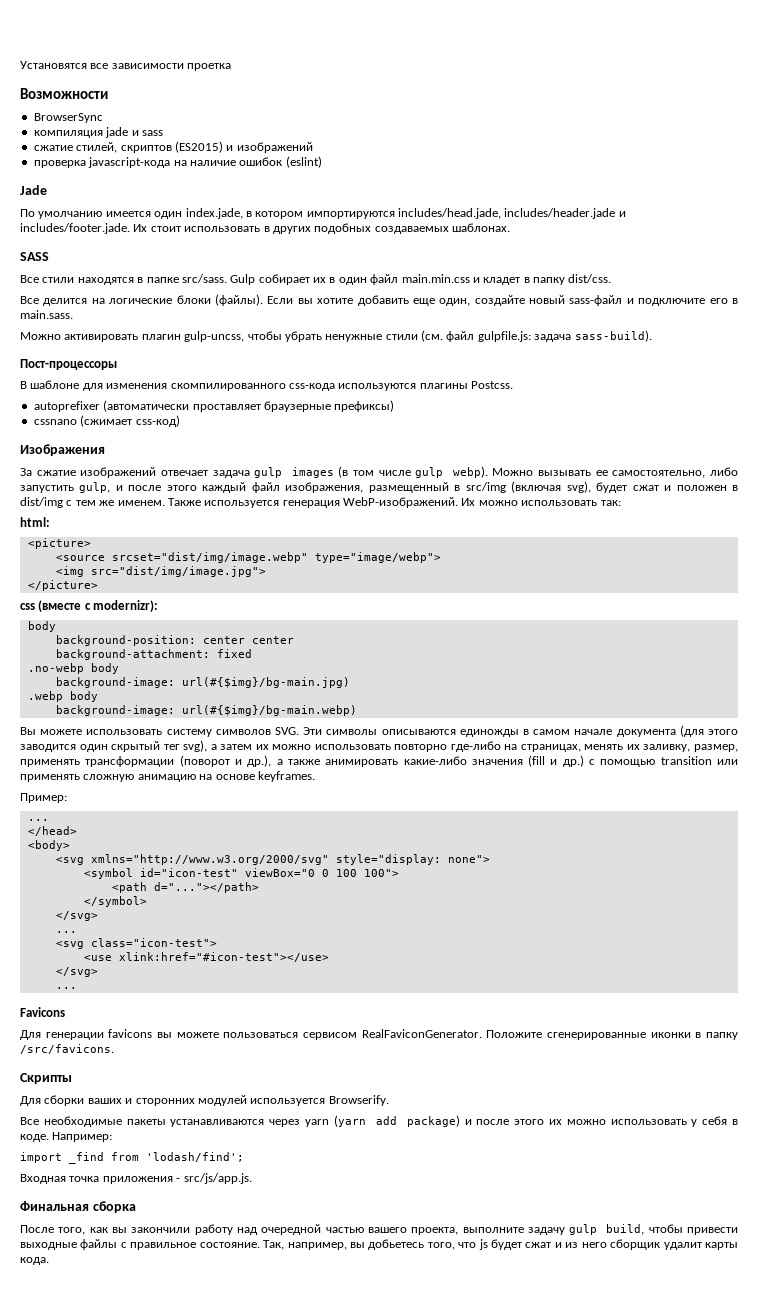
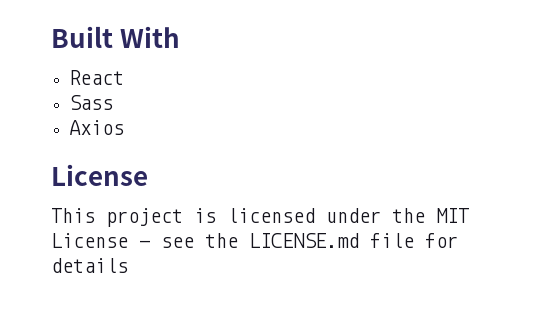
[20,61,232,71] [20,88,108,99] [33,113,103,123] [33,127,163,138] [33,141,313,153] [33,156,322,168] [20,185,47,195] [20,208,626,219] [20,223,510,234] [20,252,49,261] [20,274,612,285] [20,294,739,306] [20,310,73,319] [20,330,652,342] [20,359,117,370] [20,380,513,391] [33,400,395,412] [33,415,180,427] [20,444,105,456] [20,466,738,478] [20,481,739,493] [20,497,621,508] [20,517,50,527] [27,538,91,549] [55,552,441,563] [55,566,266,577] [27,580,98,591] [20,600,159,612] [27,621,56,632] [55,635,294,646] [55,649,252,660] [27,663,119,674] [55,677,350,688] [27,691,98,702] [55,705,357,716] [20,725,739,737] [20,740,738,752] [20,755,738,767] [20,771,315,782] [20,793,67,803] [27,819,49,821] [27,826,77,836] [27,840,70,851] [55,854,490,865] [83,868,399,879] [111,882,259,893] [83,896,147,907] [55,911,98,921] [55,931,77,933] [55,938,217,949] [83,952,329,962] [55,967,98,977] [55,987,77,989] [20,1007,65,1017] [20,1029,738,1040] [20,1044,114,1054] [20,1073,72,1084] [20,1095,389,1106] [20,1115,738,1127] [20,1132,113,1142] [20,1152,244,1164] [20,1173,252,1184] [20,1201,136,1213] [20,1224,738,1235] [20,1239,739,1250] [20,1257,49,1265] Установятся все зависимости проетка // Возможности // BrowserSync // компиляция jade и sass // сжатие стилей, скриптов (ES2015) и изображений // проверка javascript-кода на наличие ошибок (eslint) // Jade // По умолчанию имеется один index.jade, в котором импортируются includes/head.jade, includes/header.jade и includes/footer.jade. Их стоит использовать в других подобных создаваемых шаблонах. // SASS // Все стили находятся в папке src/sass. Gulp собирает их в один файл main.min.css и кладет в папку dist/css. // Все делится на логические блоки (файлы). Если вы хотите добавить еще один, создайте новый sass-файл и подключите его в main.sass. // Можно активировать плагин gulp-uncss, чтобы убрать ненужные стили (см. файл gulpfile.js: задача sass-build). // Пост-процессоры // В шаблоне для изменения скомпилированного css-кода используются плагины Postcss. // autoprefixer (автоматически проставляет браузерные префиксы) // cssnano (сжимает css-код) // Изображения // За сжатие изображений отвечает задача gulp images (в том числе gulp webp). Можно вызывать ее самостоятельно, либо запустить gulp, и после этого каждый файл изображения, размещенный в src/img (включая svg), будет сжат и положен в dist/img с тем же именем. Также используется генерация WebP-изображений. Их можно использовать так: // html: // <picture> // <source srcset="dist/img/image.webp" type="image/webp"> // <img src="dist/img/image.jpg"> // </picture> // css (вместе с modernizr): // body // background-position: center center // background-attachment: fixed // .no-webp body // background-image: url(#{$img}/bg-main.jpg) // .webp body // background-image: url(#{$img}/bg-main.webp) // Вы можете использовать систему символов SVG. Эти символы описываются единожды в самом начале документа (для этого заводится один скрытый тег svg), а затем их можно использовать повторно где-либо на страницах, менять их заливку, размер, применять трансформации (поворот и др.), а также анимировать какие-либо значения (fill и др.) с помощью transition или применять сложную анимацию на основе keyframes. // Пример: // ... // </head> // <body> // <svg xmlns="http://www.w3.org/2000/svg" style="display: none"> // <symbol id="icon-test" viewBox="0 0 100 100"> // <path d="..."></path> // </symbol> // </svg> // ... // <svg class="icon-test"> // <use xlink:href="#icon-test"></use> // </svg> // ... // Favicons // Для генерации favicons вы можете пользоваться сервисом RealFaviconGenerator. Положите сгенерированные иконки в папку /src/favicons. // Скрипты // Для сборки ваших и сторонних модулей используется Browserify. // Все необходимые пакеты устанавливаются через yarn (yarn add package) и после этого их можно использовать у себя в коде. Например: // import _find from 'lodash/find'; // Входная точка приложения - src/js/app.js. // Финальная сборка // После того, как вы закончили работу над очередной частью вашего проекта, выполните задачу gulp build, чтобы привести выходные файлы с правильное состояние. Так, например, вы добьетесь того, что js будет сжат и из него сборщик удалит карты кода. -> [51,26,181,48] [69,70,125,85] [69,95,114,110] [69,120,125,135] [51,164,148,186] [51,208,469,227] [51,233,458,248] [51,258,128,273] Built With // React // Sass // Axios // License // This project is licensed under the MIT License - see the LICENSE.md file for details

